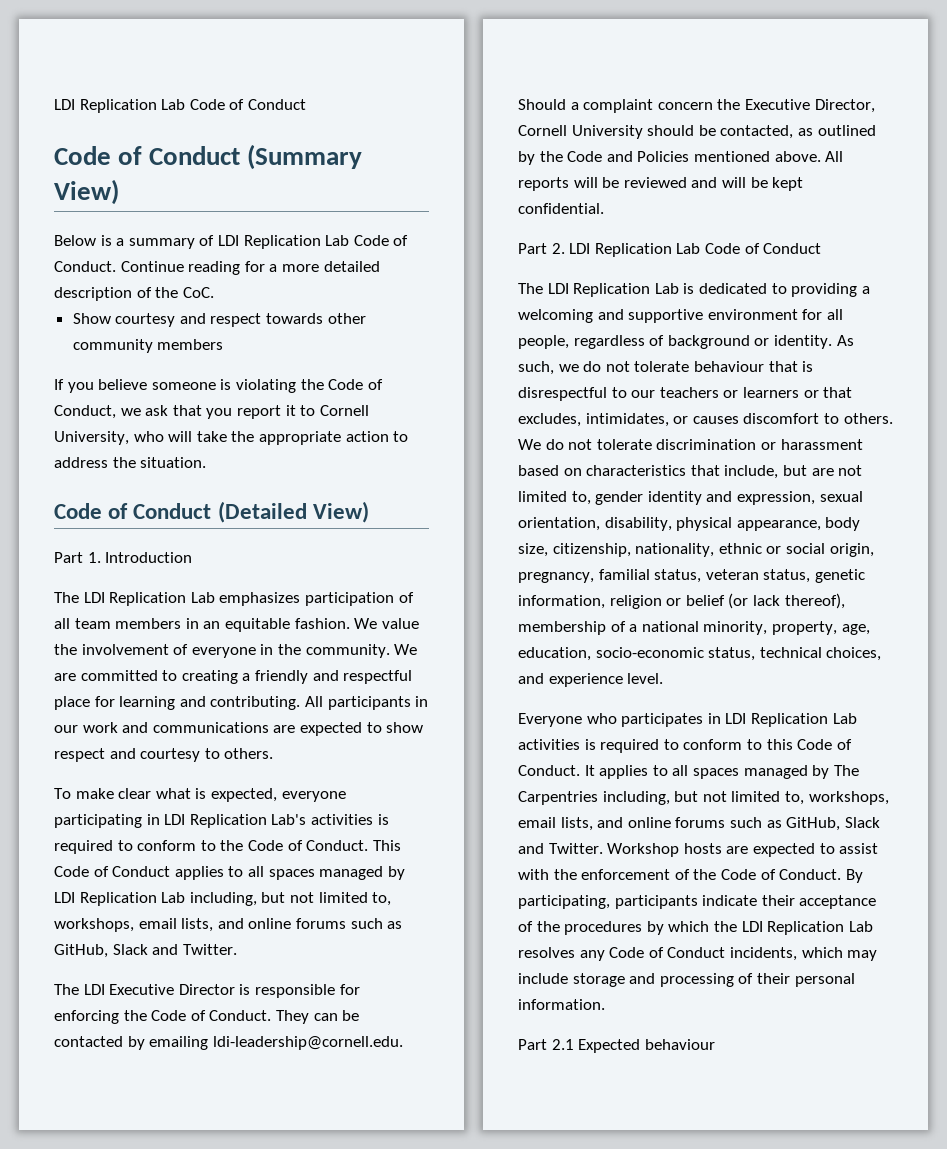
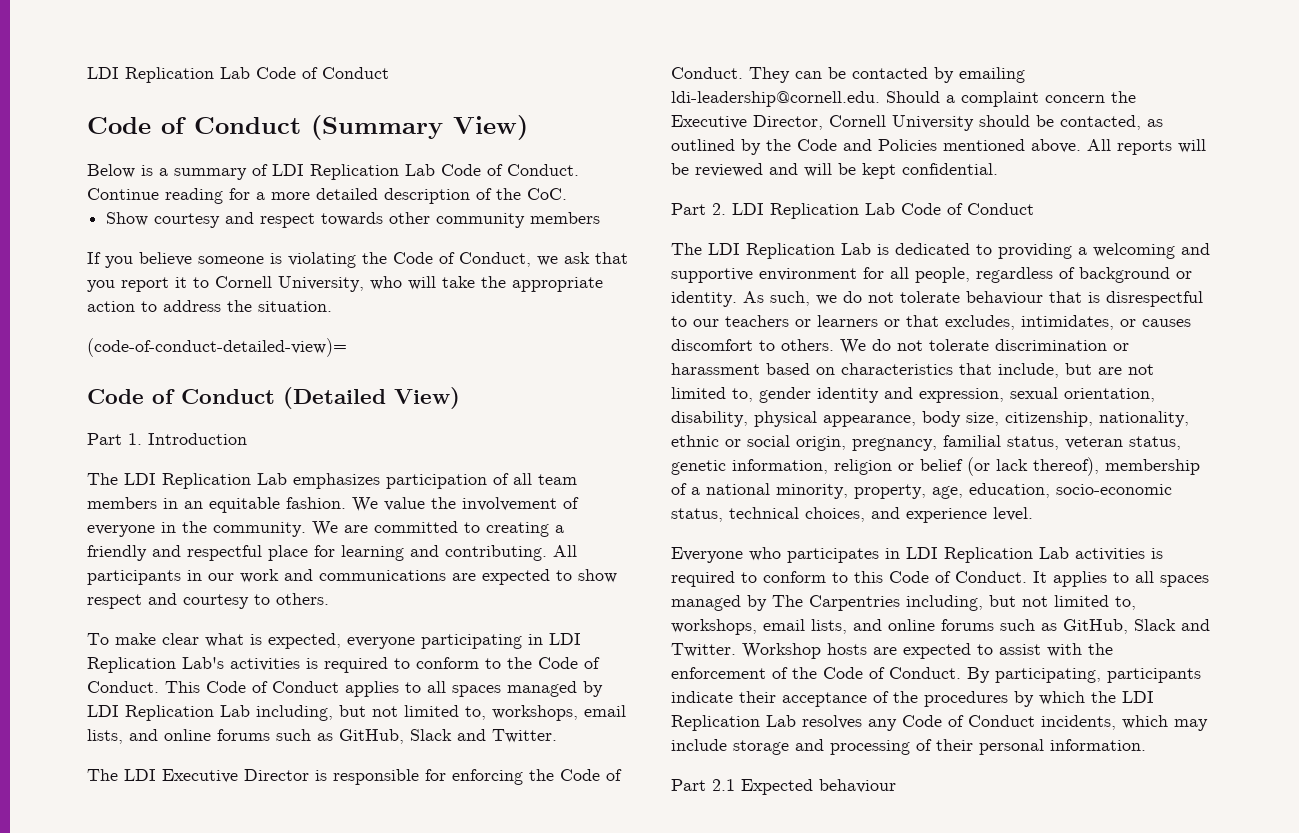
(207, 462) none -> [87,338,347,357] // (code-of-conduct-detailed-view)=

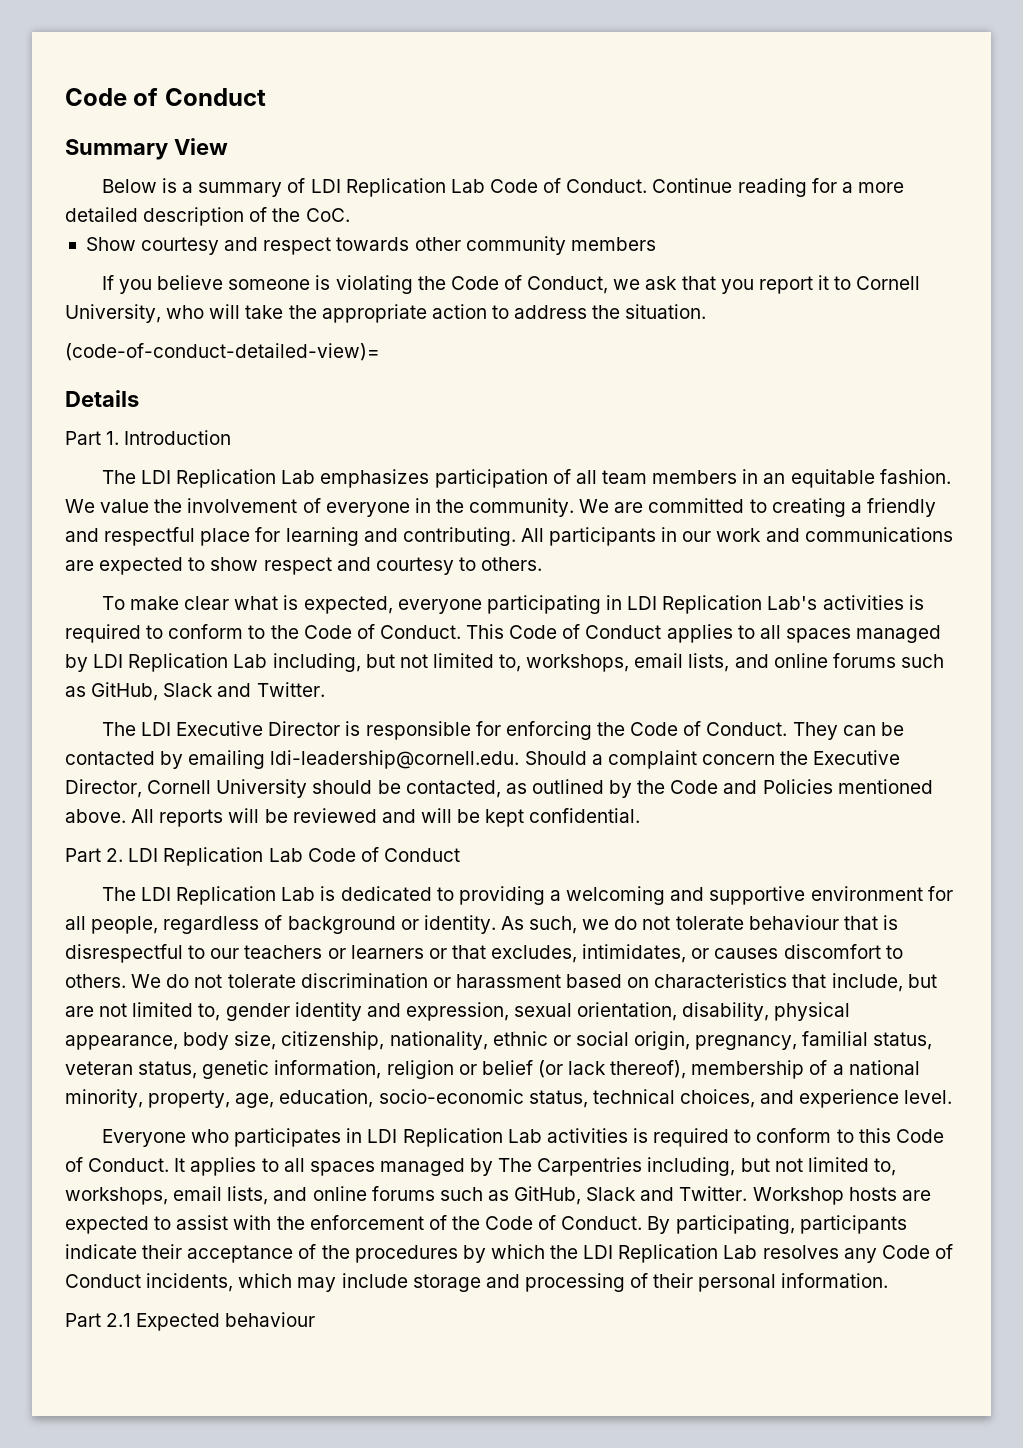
[87,67,389,83] [87,115,528,140] LDI Replication Lab Code of Conduct // Code of Conduct (Summary View) -> [65,88,266,106] [65,138,228,160] Code of Conduct // Summary View
[87,387,460,409] Code of Conduct (Detailed View) -> [65,390,139,407] Details

